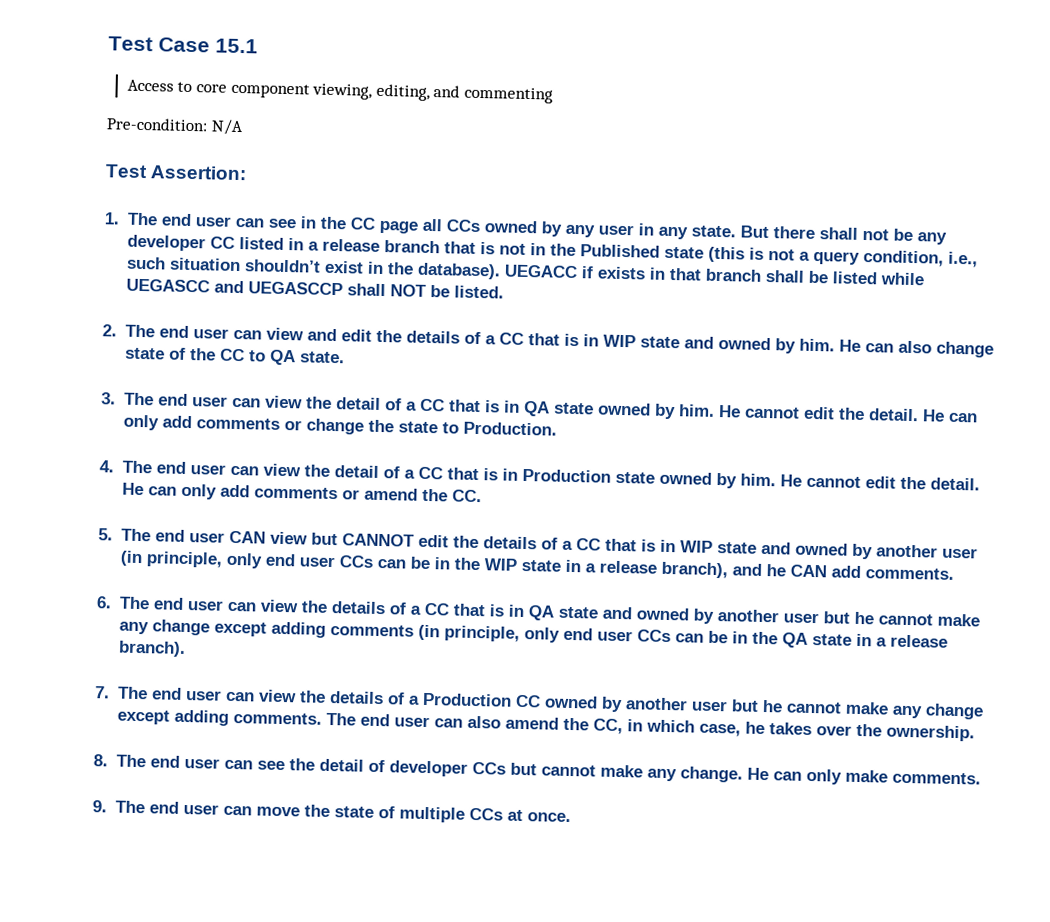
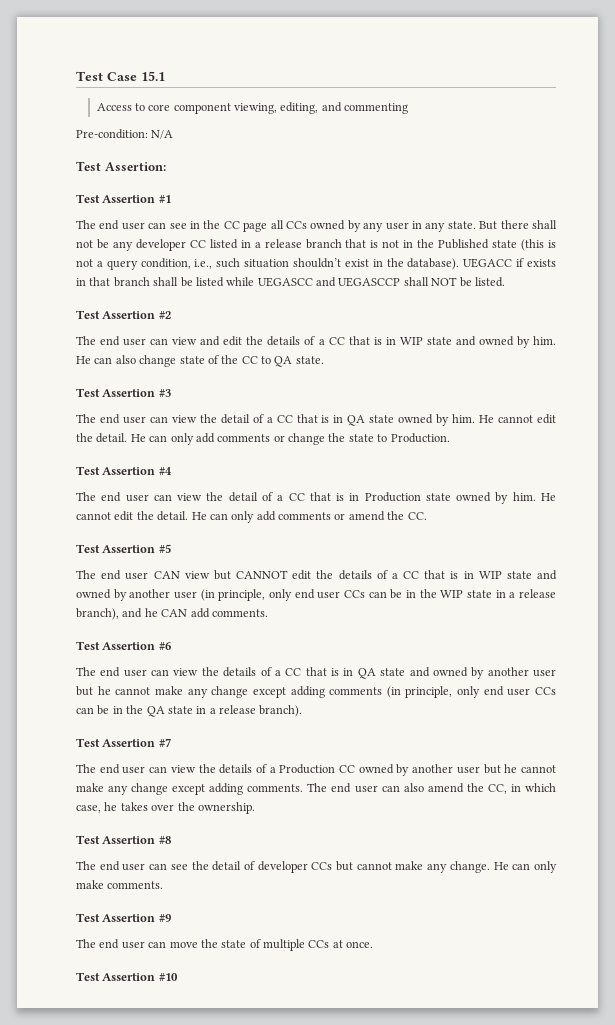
[104,212,120,225] 1. -> [76,194,171,203] Test Assertion #1 //
[102,324,117,337] 2. -> [76,310,171,319] Test Assertion #2 //
[101,392,116,405] 3. -> [76,388,171,397] Test Assertion #3 //
[99,460,114,473] 4. -> [76,466,172,475] Test Assertion #4 //
[98,528,113,541] 5. -> [76,544,171,553] Test Assertion #5 //
[96,596,112,609] 6. -> [76,641,171,650] Test Assertion #6 //
[94,686,110,699] 7. -> [76,738,171,747] Test Assertion #7 //
[93,754,108,767] 8. -> [76,835,171,844] Test Assertion #8 //
[92,800,107,813] 9. -> [76,913,171,922] Test Assertion #9 //
(571, 817) none -> [76,972,178,981] // Test Assertion #10

